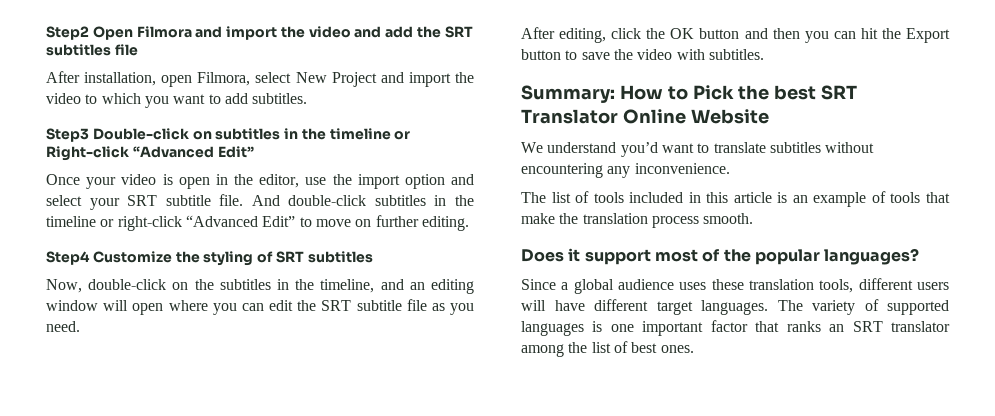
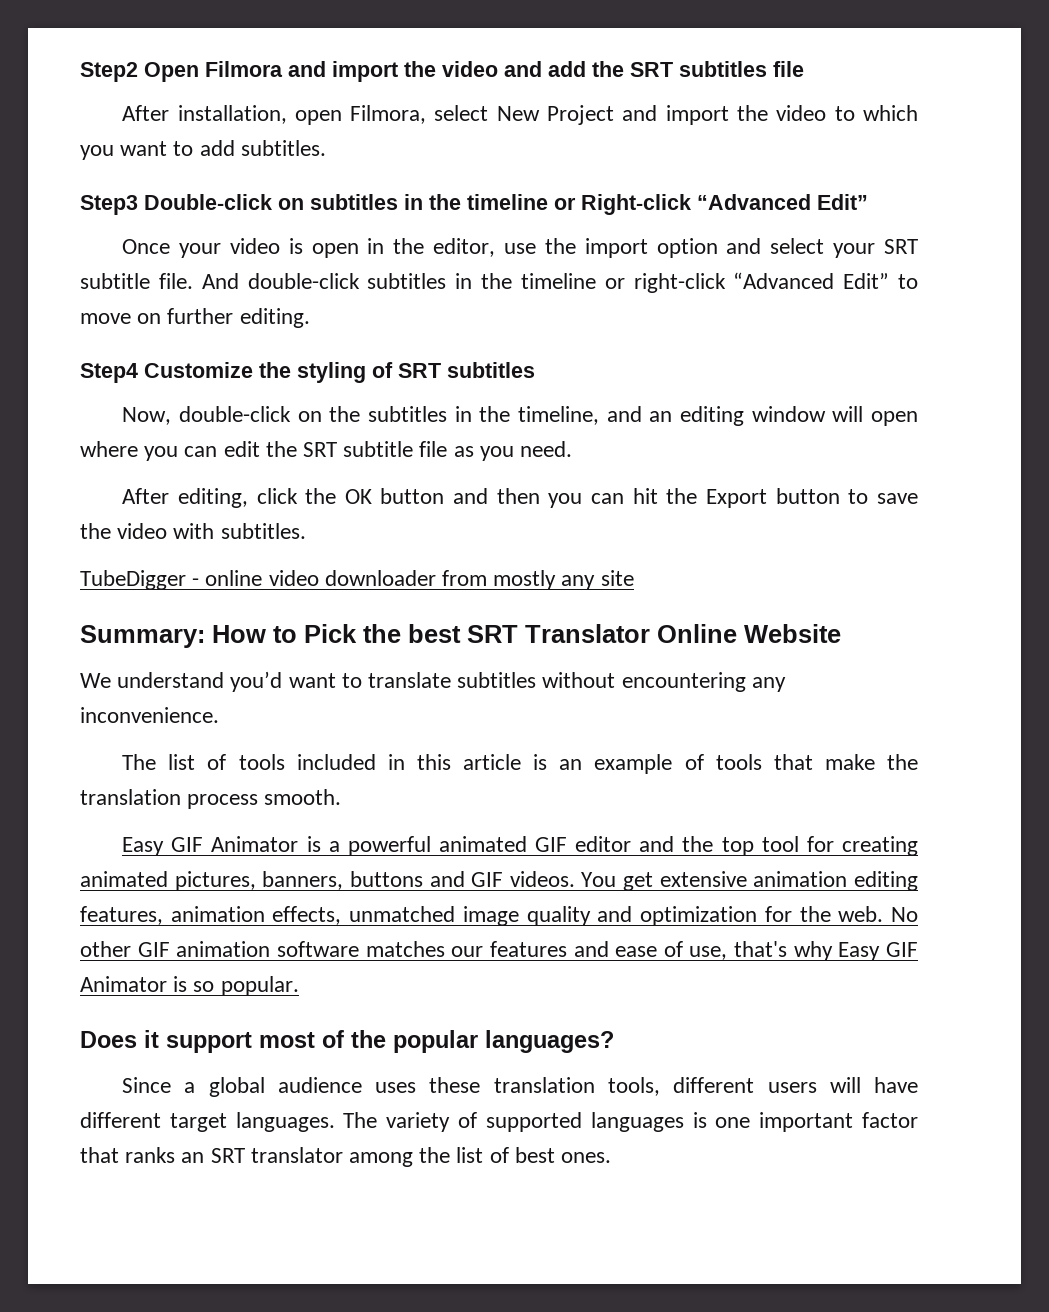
(764, 54) none -> [80,570,634,590] // TubeDigger - online video downloader from mostly any site
(754, 218) none -> [122,836,918,856] [80,871,918,891] [80,906,919,926] [80,941,918,961] [80,976,299,996] // Easy GIF Animator is a powerful animated GIF editor and the top tool for creating animated pictures, banners, buttons and GIF videos. You get extensive animation editing features, animation effects, unmatched image quality and optimization for the web. No other GIF animation software matches our features and ease of use, that's why Easy GIF Animator is so popular.

